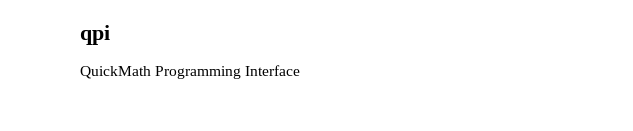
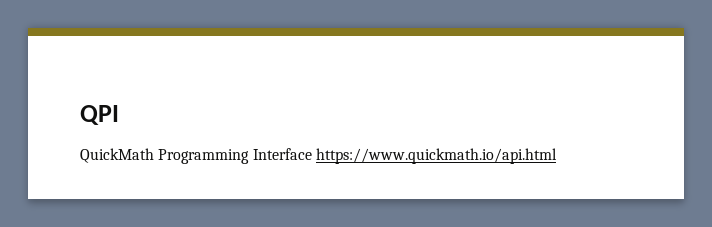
[80,25,110,45] qpi -> [80,105,119,125] QPI
(301, 70) none -> [315,148,557,164] https://www.quickmath.io/api.html

